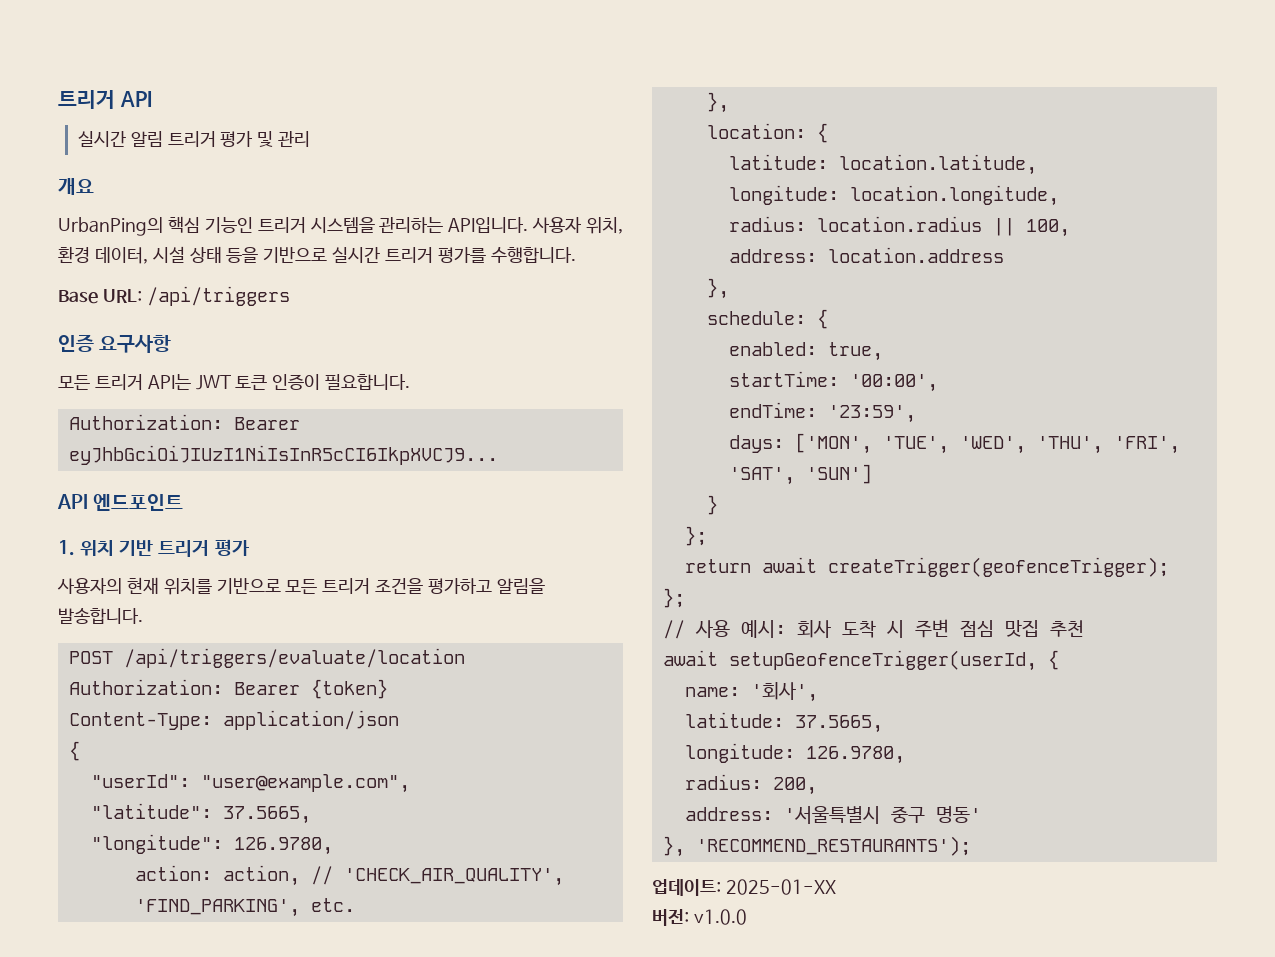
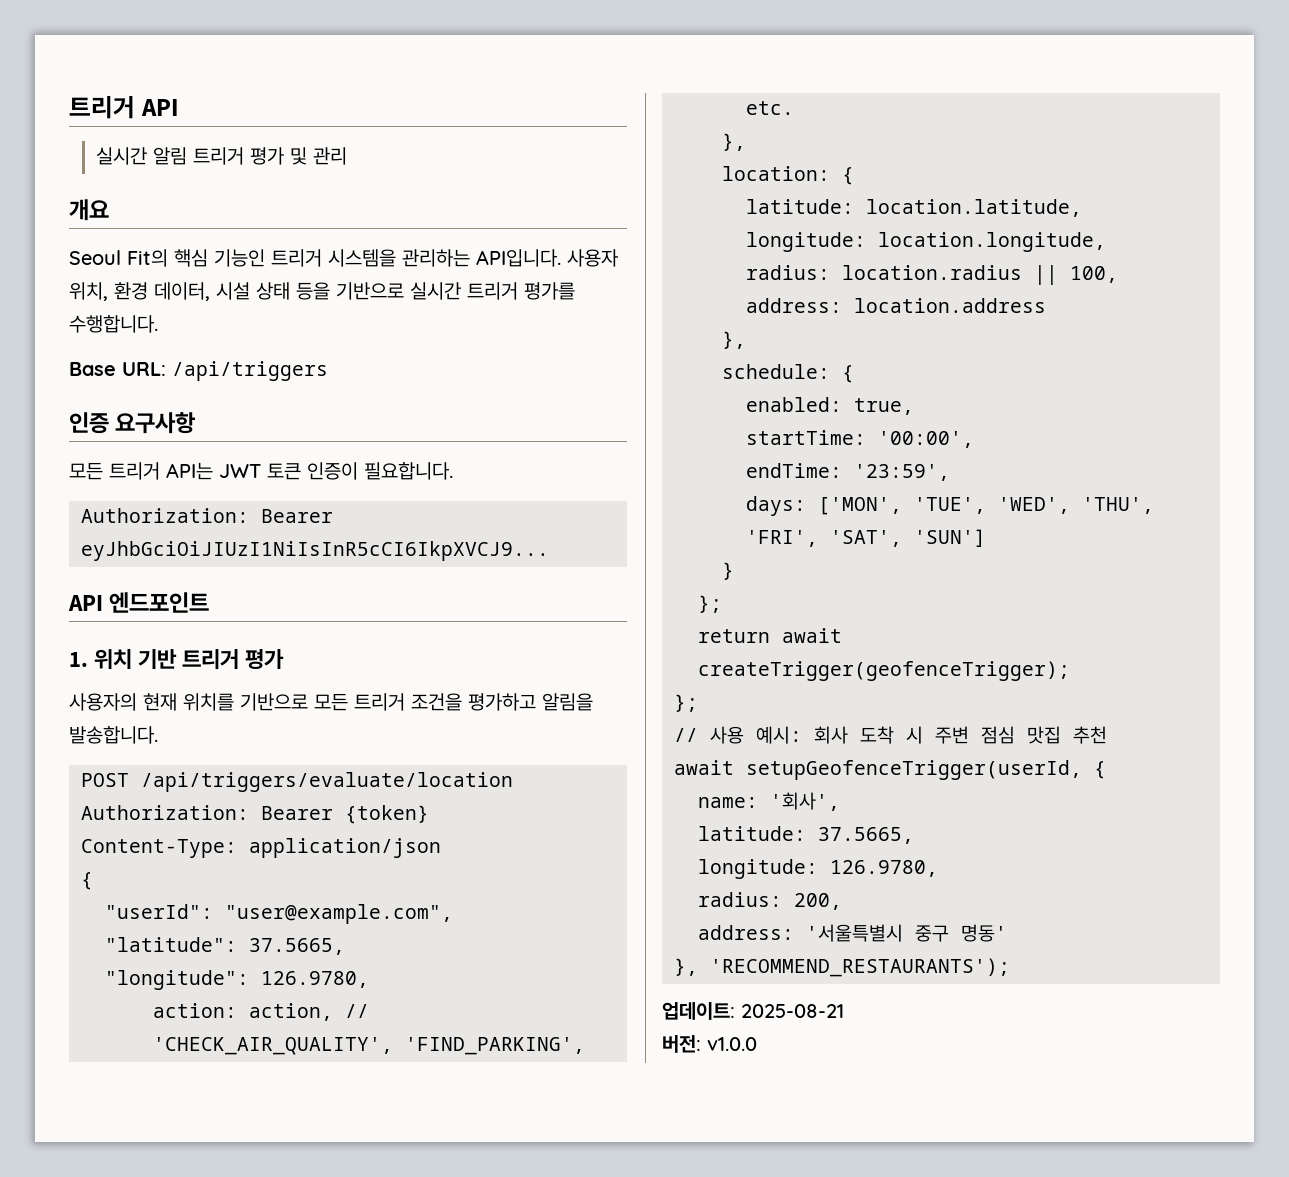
[58,217,163,236] UrbanPing의 -> [69,249,168,267] Seoul Fit의
[725,879,836,895] 2025-01-XX -> [741,1004,844,1018] 2025-08-21

